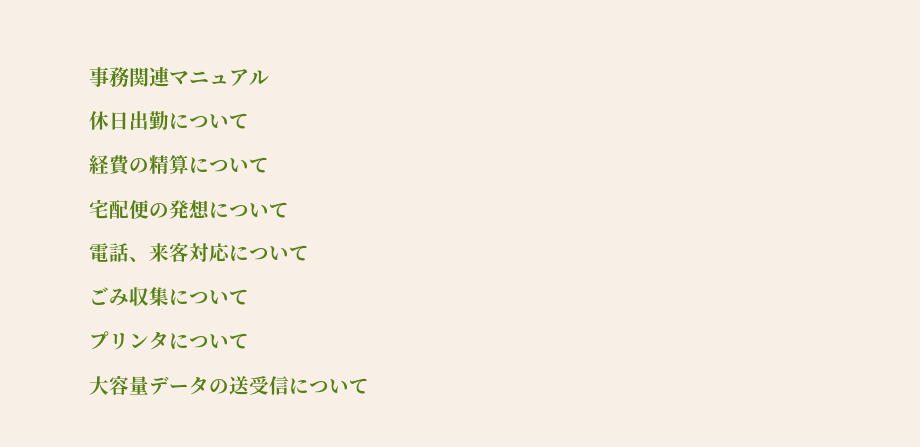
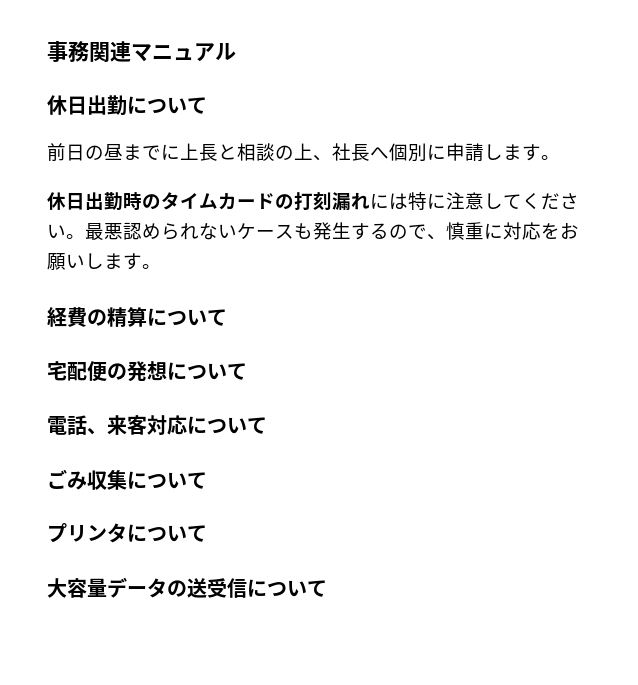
(249, 121) none -> [47,143,560,162] [47,192,579,210] [47,222,579,240] [47,253,161,270] // 前日の昼までに上長と相談の上、社長へ個別に申請します。 // 休日出勤時のタイムカードの打刻漏れには特に注意してください。最悪認められないケースも発生するので、慎重に対応をお願いします。

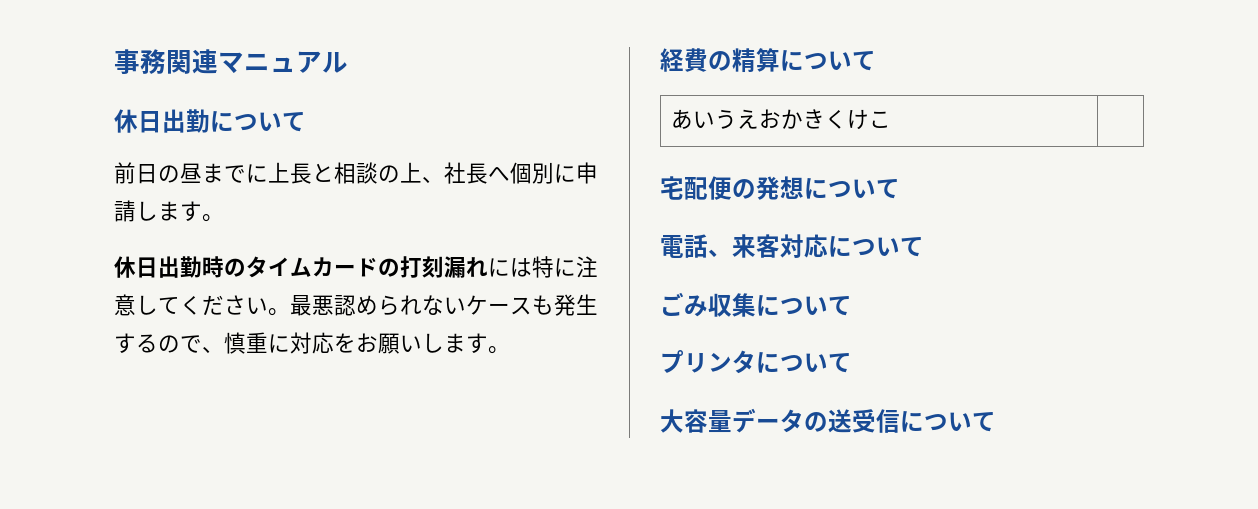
(227, 317) none -> [670,109,891,130] // あいうえおかきくけこ |

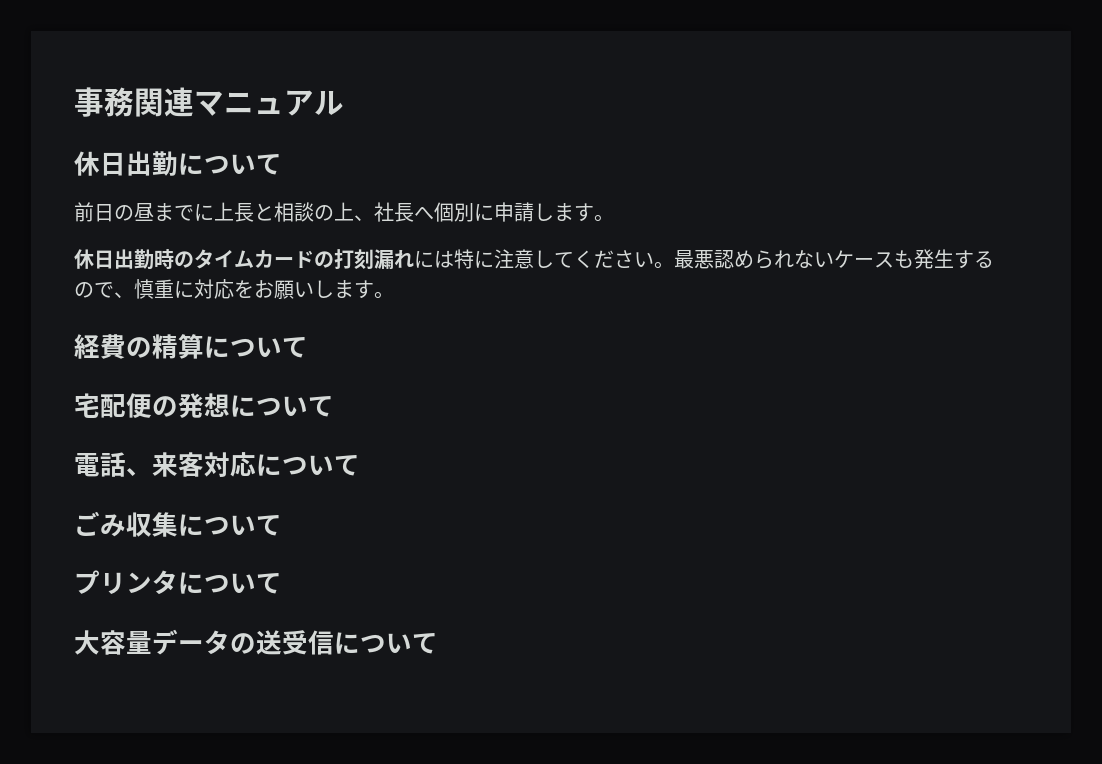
[670,109,891,130] // あいうえおかきくけこ | -> (308, 347) none

